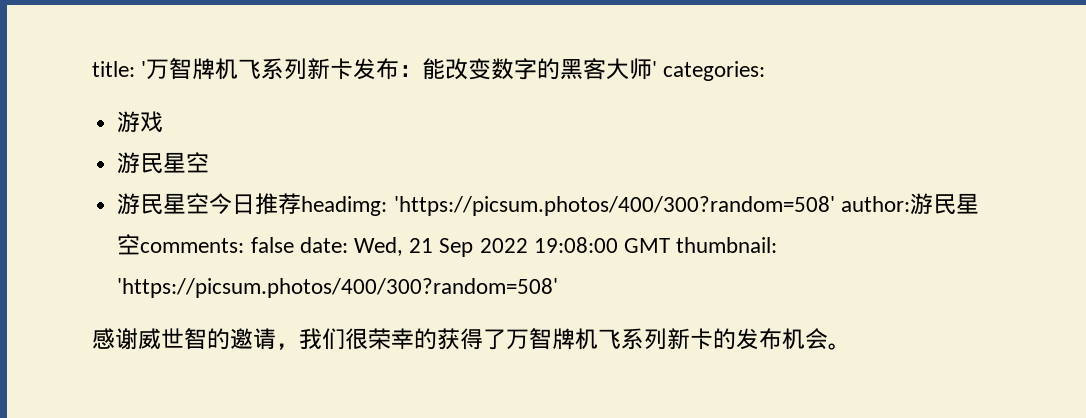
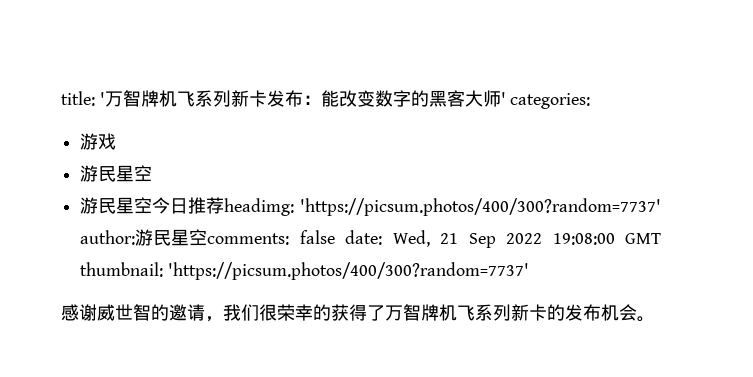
[393,196,835,216] 'https://picsum.photos/400/300?random=508' -> [300,198,661,216] 'https://picsum.photos/400/300?random=7737'
[117,278,559,298] 'https://picsum.photos/400/300?random=508' -> [167,262,529,280] 'https://picsum.photos/400/300?random=7737'

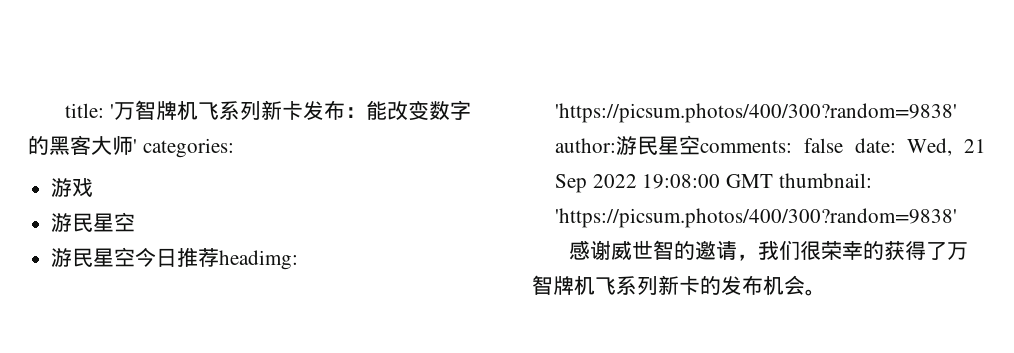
[300,198,661,216] 'https://picsum.photos/400/300?random=7737' -> [555,103,958,123] 'https://picsum.photos/400/300?random=9838'
[167,262,529,280] 'https://picsum.photos/400/300?random=7737' -> [555,208,958,228] 'https://picsum.photos/400/300?random=9838'

